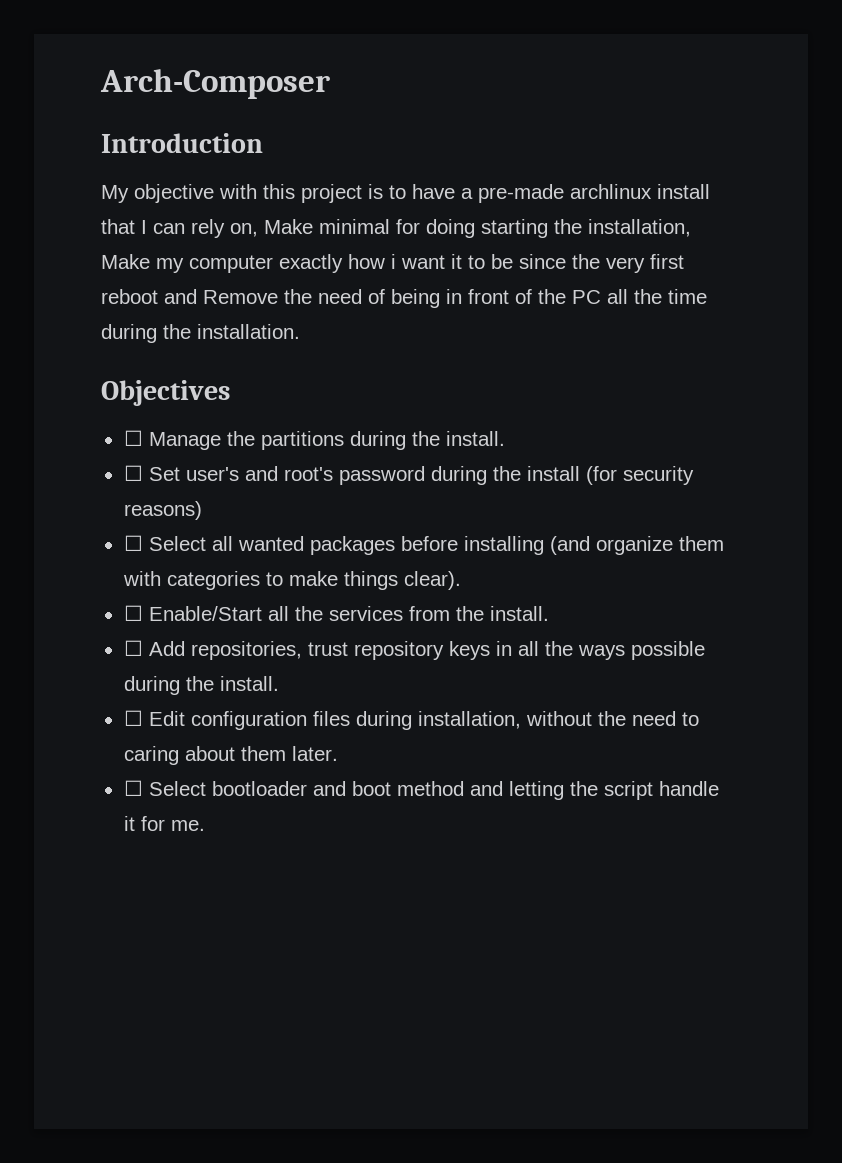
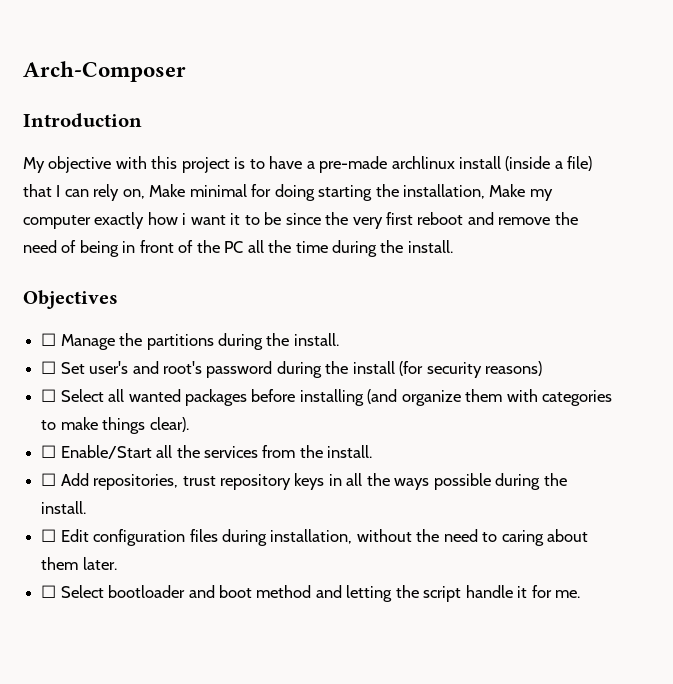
(710, 191) none -> [505,156,593,171] (inside a file)
[203,290,278,304] Remove -> [498,217,551,225] remove
[197,324,300,339] installation. -> [407,240,453,253] install.

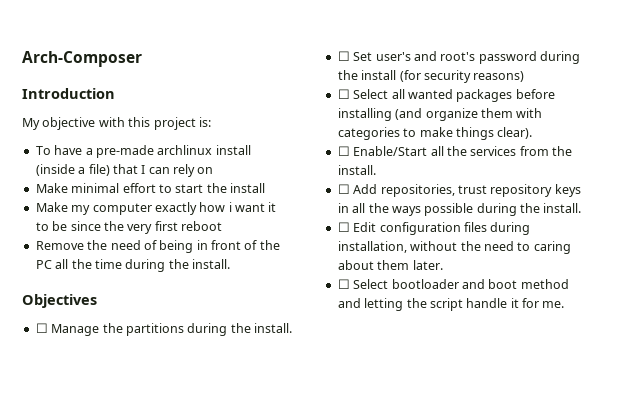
[234,157,265,169] is to -> [198,117,211,127] [35,146,51,155] is: // To
[122,189,145,199] on, -> [197,167,214,174] on //
[251,184,486,201] for doing starting the installation, -> [122,183,265,193] effort to start the install //
[467,212,551,225] and remove -> [35,241,84,250] // Remove

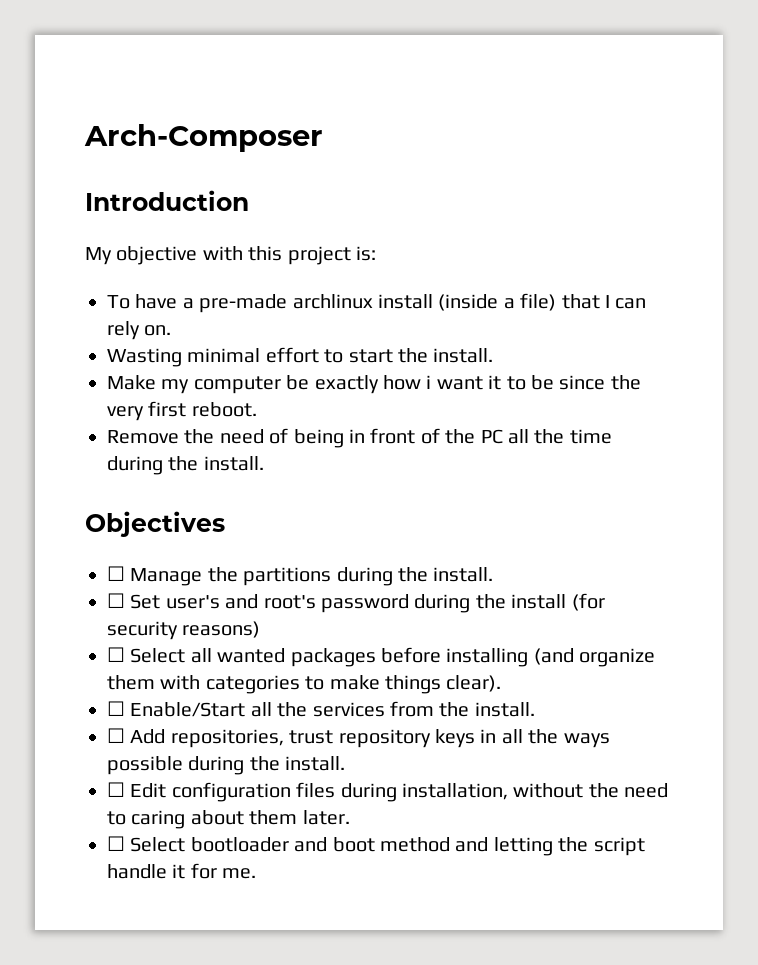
[197,167,214,174] [35,183,68,193] on // Make -> [144,325,172,336] [107,348,182,367] on. // Wasting
[230,183,265,193] install -> [433,348,494,363] install.
(152, 209) none -> [286,375,310,390] be
[181,221,222,231] reboot -> [191,402,257,417] reboot.

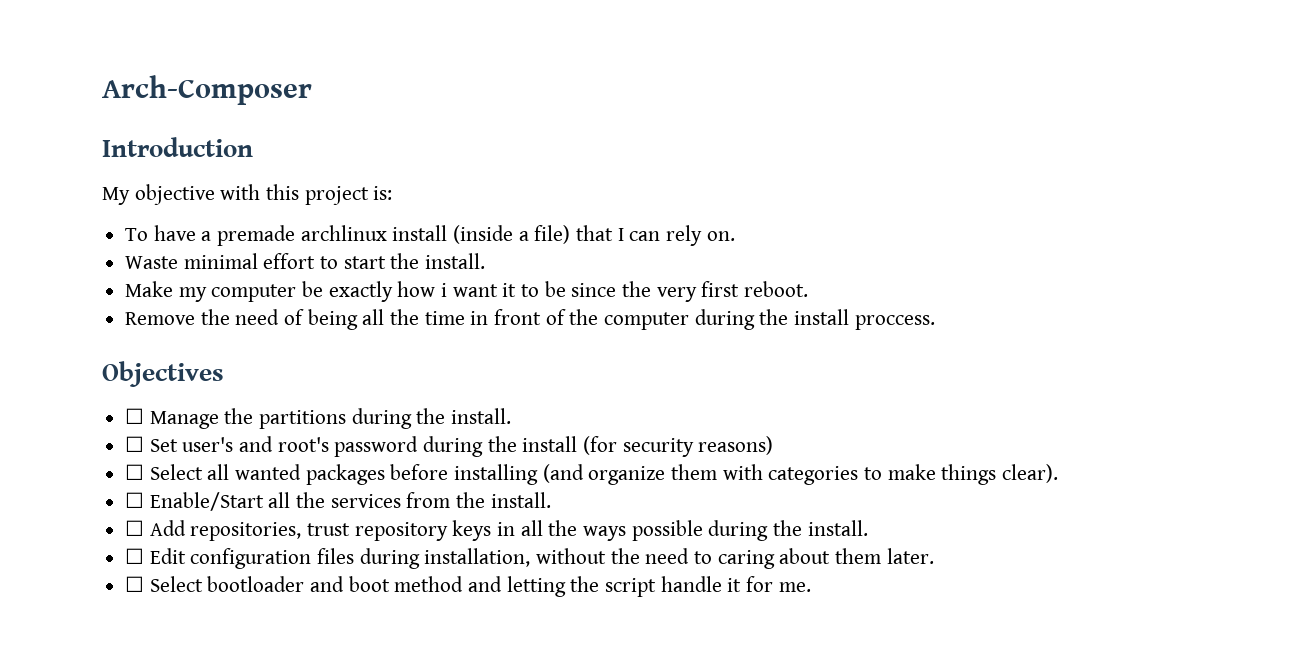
[199,294,288,313] pre-made -> [217,225,296,246] premade
[107,348,182,367] Wasting -> [125,256,179,269] Waste
(344, 438) none -> [362,309,465,325] all the time
[480,429,612,444] [107,456,264,475] PC all the time during the install. -> [604,309,935,330] computer during the install proccess.

